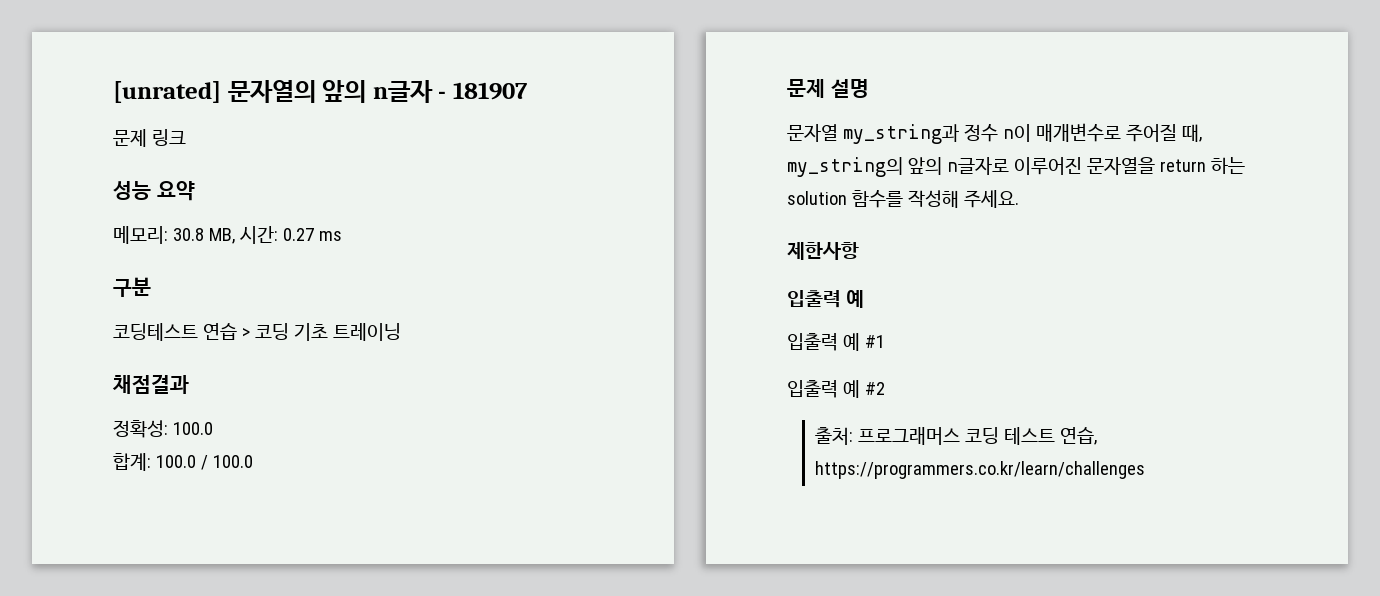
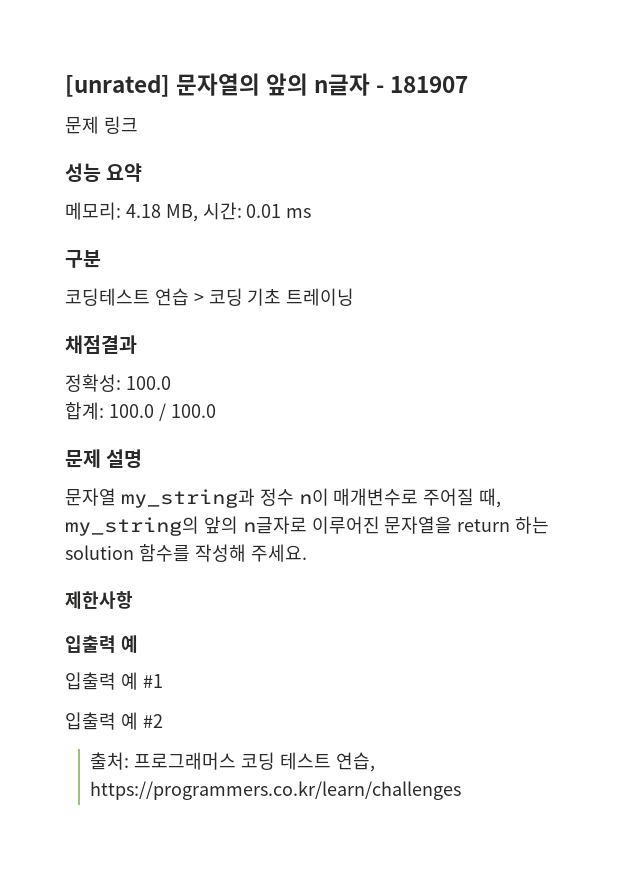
[172,228,204,241] 30.8 -> [125,204,161,218] 4.18
[282,228,314,241] 0.27 -> [246,204,282,218] 0.01

